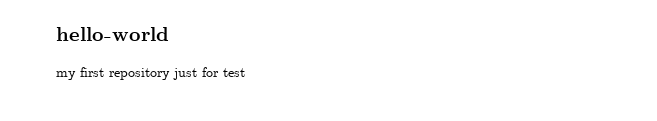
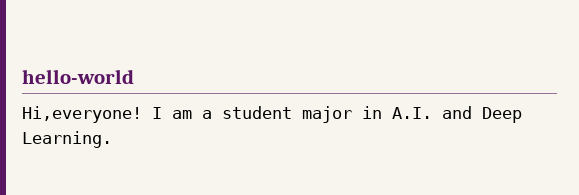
[56,67,245,80] my first repository just for test -> [22,106,522,123] [22,131,112,148] Hi,everyone! I am a student major in A.I. and Deep Learning.

